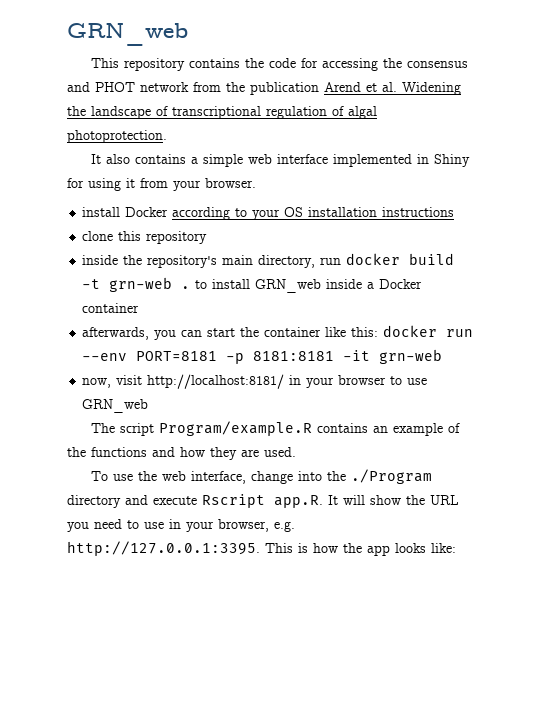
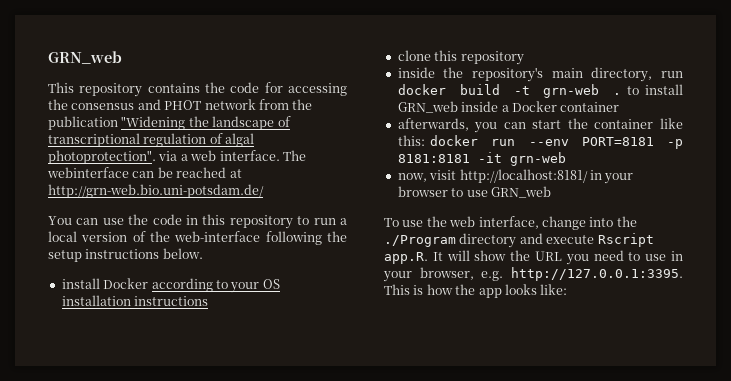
[324,82,461,95] Arend et al. Widening -> [121,116,186,130] "Widening
[67,130,167,143] [91,154,471,167] [67,178,256,191] photoprotection. // It also contains a simple web interface implemented in Shiny for using it from your browser. -> [48,150,306,164] [47,167,242,178] [48,184,264,198] [48,214,347,229] [48,231,347,245] [48,248,203,262] photoprotection". via a web interface. The webinterface can be reached at http://grn-web.bio.uni-potsdam.de/ // You can use the code in this repository to run a local version of the web-interface following the setup instructions below.
[91,421,461,436] [67,447,296,460] // The script Program/example.R contains an example of the functions and how they are used. -> (551, 192) none

